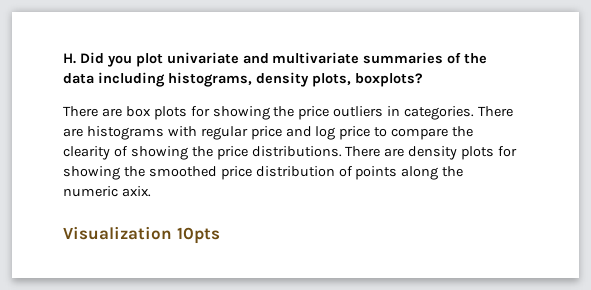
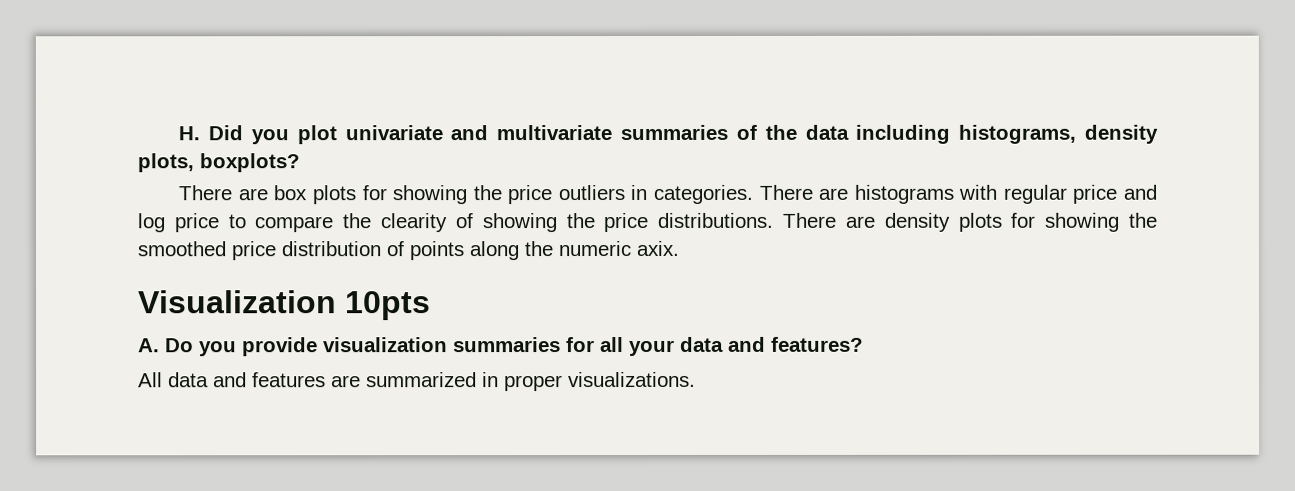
(220, 235) none -> [138,336,864,357] [138,371,696,392] // A. Do you provide visualization summaries for all your data and features? // All data and features are summarized in proper visualizations.

